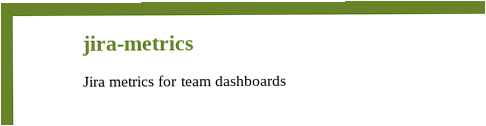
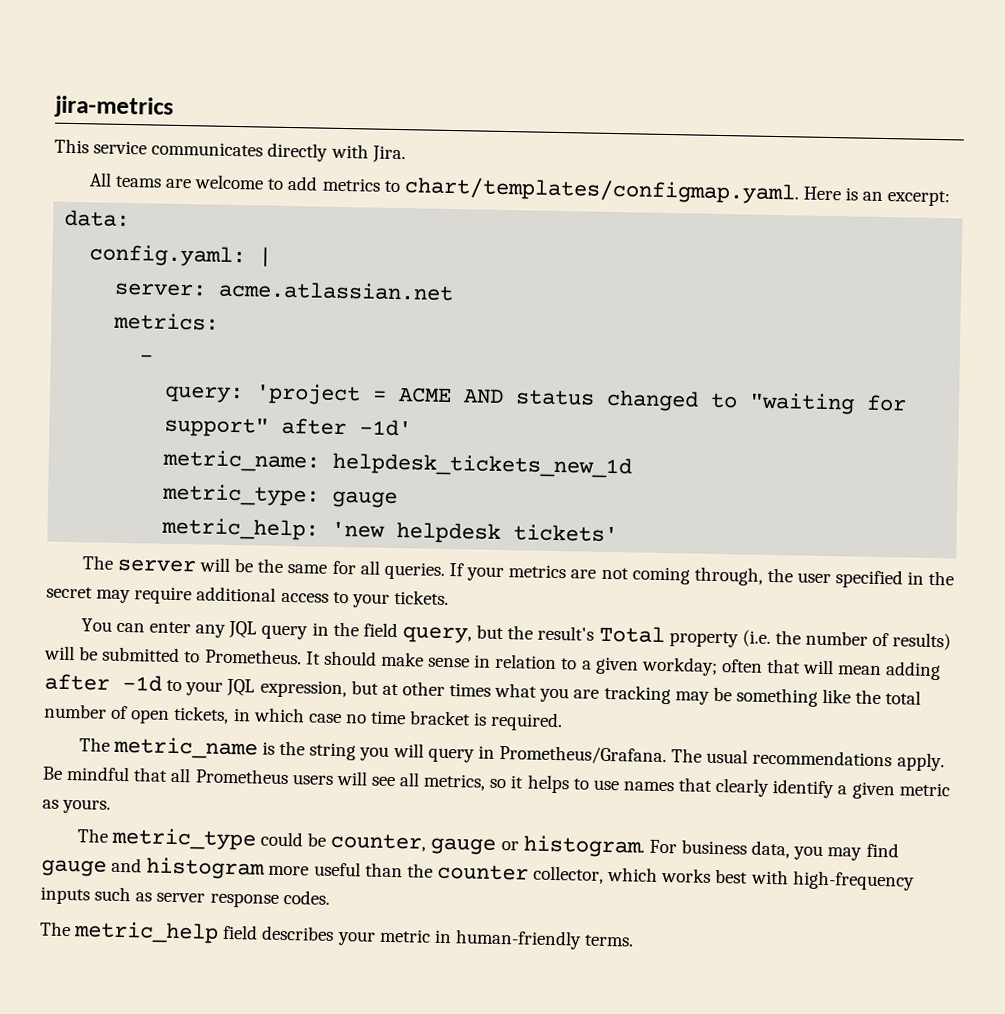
[83,75,287,87] Jira metrics for team dashboards -> [54,138,406,164] [88,172,951,207] [64,209,131,228] [89,244,273,268] [114,280,455,302] [113,312,220,331] [139,354,154,363] [164,383,908,415] [164,416,413,438] [162,449,633,479] [162,483,399,509] [161,517,619,544] [81,555,955,589] [46,586,449,608] [80,618,952,651] [44,645,942,681] [44,673,922,707] [44,703,564,732] [78,736,945,772] [42,765,950,800] [42,798,112,814] [76,827,899,861] [41,857,915,891] [40,886,330,908] [39,921,635,950] This service communicates directly with Jira. // All teams are welcome to add metrics to chart/templates/configmap.yaml. Here is an excerpt: // data: // config.yaml: | // server: acme.atlassian.net // metrics: // - // query: 'project = ACME AND status changed to "waiting for support" after -1d' // metric_name: helpdesk_tickets_new_1d // metric_type: gauge // metric_help: 'new helpdesk tickets' // The server will be the same for all queries. If your metrics are not coming through, the user specified in the secret may require additional access to your tickets. // You can enter any JQL query in the field query, but the result's Total property (i.e. the number of results) will be submitted to Prometheus. It should make sense in relation to a given workday; often that will mean adding after -1d to your JQL expression, but at other times what you are tracking may be something like the total number of open tickets, in which case no time bracket is required. // The metric_name is the string you will query in Prometheus/Grafana. The usual recommendations apply. Be mindful that all Prometheus users will see all metrics, so it helps to use names that clearly identify a given metric as yours. // The metric_type could be counter, gauge or histogram. For business data, you may find gauge and histogram more useful than the counter collector, which works best with high-frequency inputs such as server response codes. // The metric_help field describes your metric in human-friendly terms.

